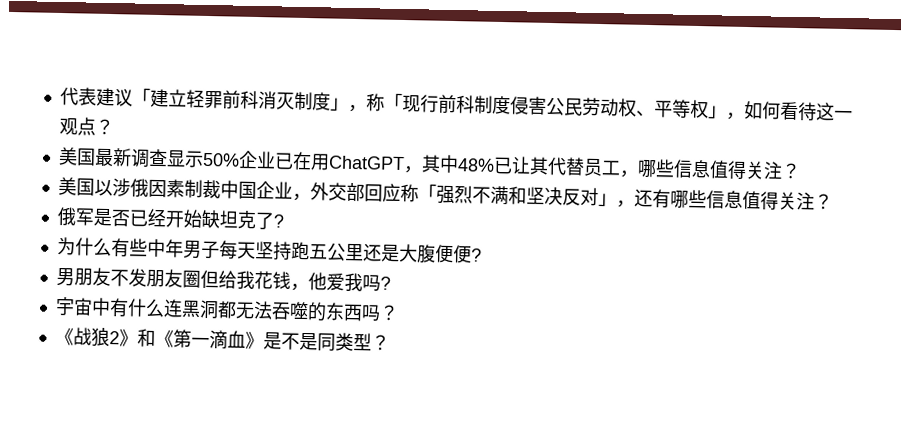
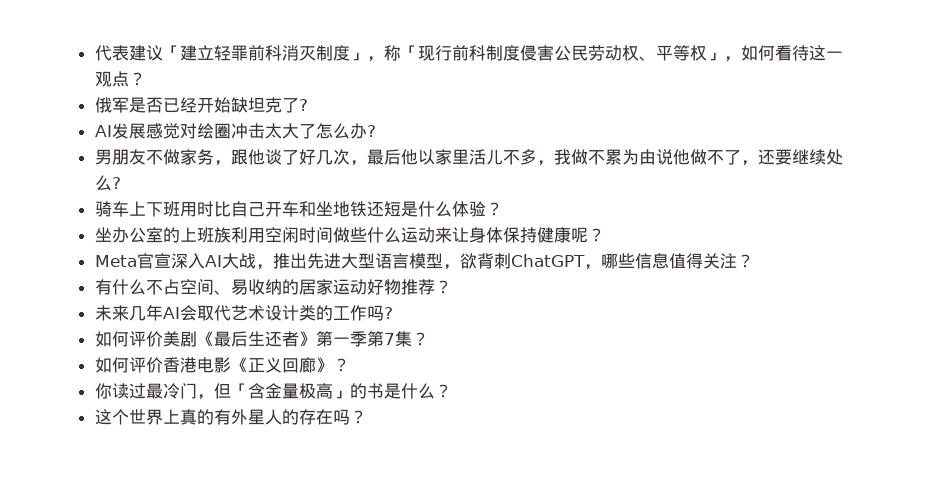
[57,146,801,180] [57,176,833,211] // 美国最新调查显示50%企业已在用ChatGPT，其中48%已让其代替员工，哪些信息值得关注？ // 美国以涉俄因素制裁中国企业，外交部回应称「强烈不满和坚决反对」，还有哪些信息值得关注？ -> (146, 79) none
[56,236,482,264] [55,267,391,292] [54,296,399,322] [54,327,372,352] 为什么有些中年男子每天坚持跑五公里还是大腹便便? // 男朋友不发朋友圈但给我花钱，他爱我吗? // 宇宙中有什么连黑洞都无法吞噬的东西吗？ // 《战狼2》和《第一滴血》是不是同类型 -> [94,123,376,139] [94,149,843,166] [94,175,121,191] [94,201,503,217] [94,227,605,243] [94,253,754,270] [94,279,452,295] [94,304,393,321] [94,331,429,347] [94,357,350,373] [94,383,452,400] [94,409,350,425] AI发展感觉对绘圈冲击太大了怎么办? // 男朋友不做家务，跟他谈了好几次，最后他以家里活儿不多，我做不累为由说他做不了，还要继续处么? // 骑车上下班用时比自己开车和坐地铁还短是什么体验？ // 坐办公室的上班族利用空闲时间做些什么运动来让身体保持健康呢？ // Meta官宣深入AI大战，推出先进大型语言模型，欲背刺ChatGPT，哪些信息值得关注？ // 有什么不占空间、易收纳的居家运动好物推荐？ // 未来几年AI会取代艺术设计类的工作吗? // 如何评价美剧《最后生还者》第一季第7集？ // 如何评价香港电影《正义回廊》？ // 你读过最冷门，但「含金量极高」的书是什么？ // 这个世界上真的有外星人的存在吗

